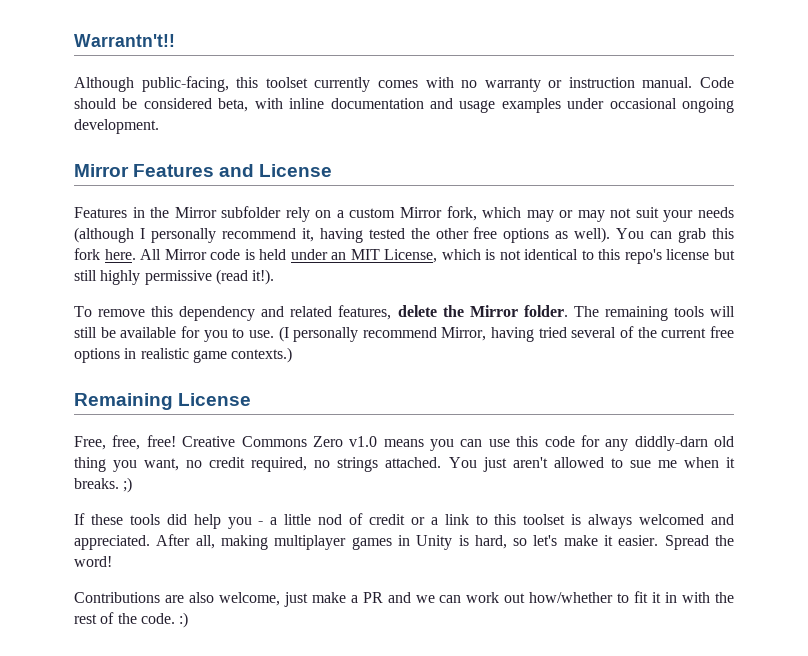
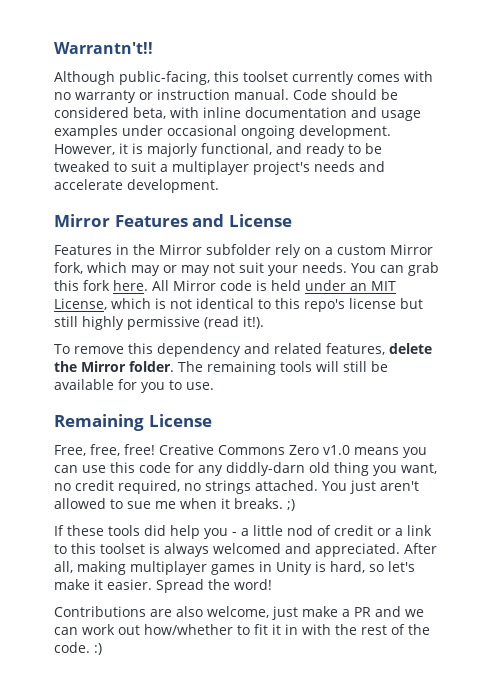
(159, 126) none -> [54,143,382,157] [54,161,385,175] [54,179,219,193] However, it is majorly functional, and ready to be tweaked to suit a multiplayer project's needs and accelerate development.
[697,207,734,218] [74,227,611,243] needs (although I personally recommend it, having tested the other free options as well). -> [302,262,347,273] needs.
[278,326,734,342] [74,347,293,363] (I personally recommend Mirror, having tried several of the current free options in realistic game contexts.) -> (214, 386) none

